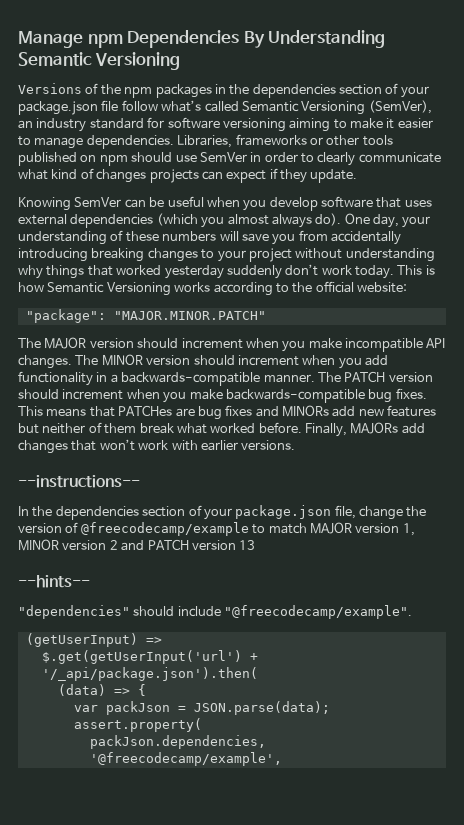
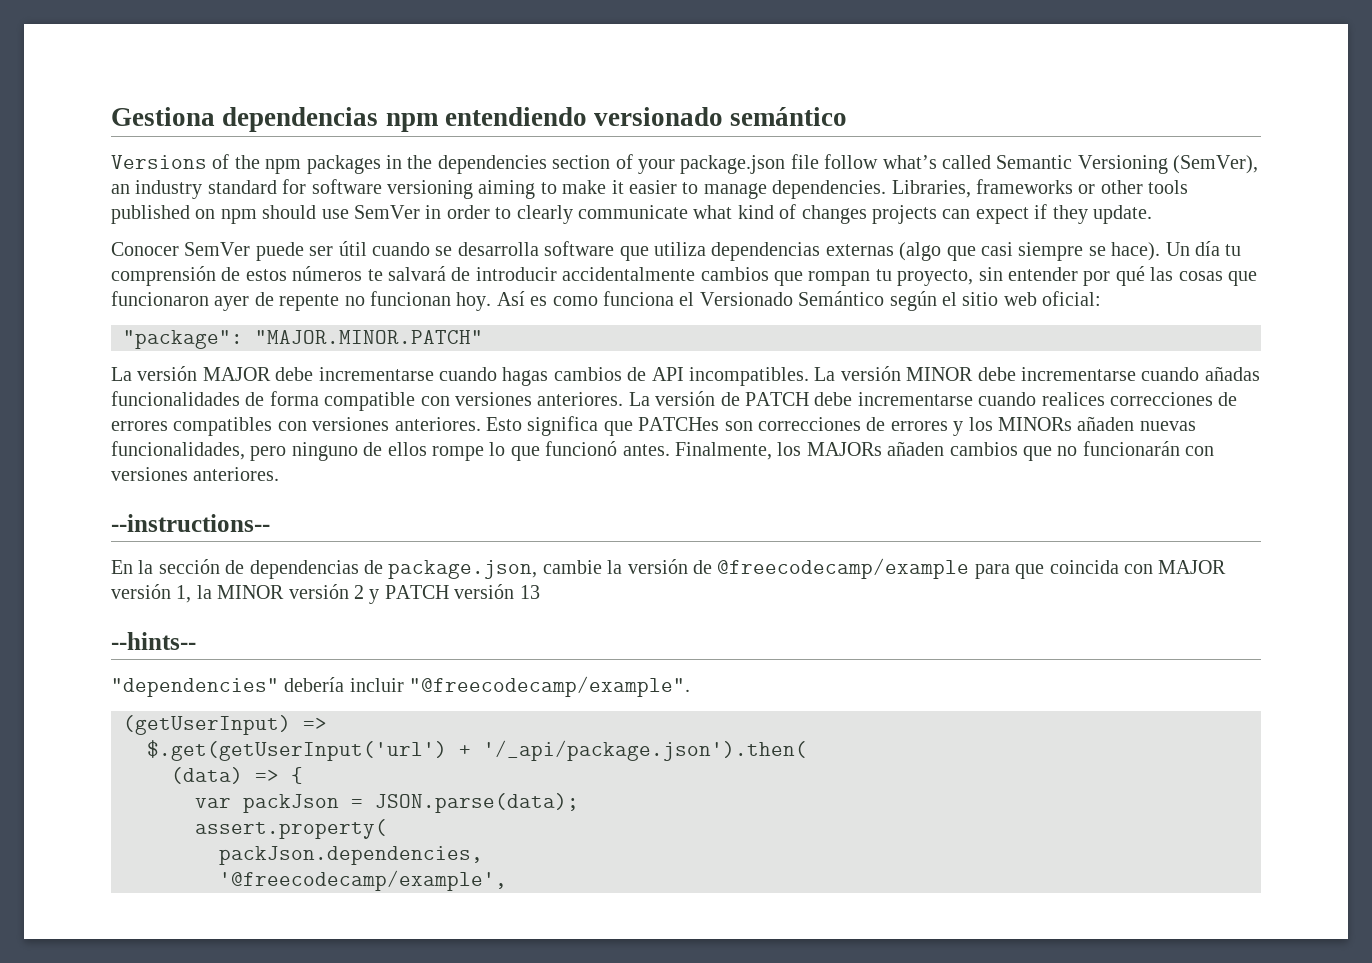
[18,30,386,48] [18,52,180,70] Manage npm Dependencies By Understanding Semantic Versioning -> [111,107,848,132] Gestiona dependencias npm entendiendo versionado semántico
[18,196,432,211] [18,213,431,228] [18,230,401,245] [18,248,435,262] [18,264,435,279] [18,281,407,296] [25,309,266,323] [18,337,446,352] [18,354,388,369] [18,371,433,386] [18,388,427,403] [18,405,437,420] [18,422,425,437] [18,439,296,454] [18,475,140,488] [18,505,427,520] [18,522,415,536] [18,539,236,551] Knowing SemVer can be useful when you develop software that uses external dependencies (which you almost always do). One day, your understanding of these numbers will save you from accidentally introducing breaking changes to your project without understanding why things that worked yesterday suddenly don’t work today. This is how Semantic Versioning works according to the official website: // "package": "MAJOR.MINOR.PATCH" // The MAJOR version should increment when you make incompatible API changes. The MINOR version should increment when you add functionality in a backwards-compatible manner. The PATCH version should increment when you make backwards-compatible bug fixes. This means that PATCHes are bug fixes and MINORs add new features but neither of them break what worked before. Finally, MAJORs add changes that won’t work with earlier versions. // --instructions-- // In the dependencies section of your package.json file, change the version of @freecodecamp/example to match MAJOR version 1, MINOR version 2 and PATCH version -> [111,241,1242,261] [111,266,1257,286] [111,291,1102,311] [123,330,483,349] [111,366,1260,386] [111,391,1238,411] [111,416,1196,436] [111,441,1215,461] [111,467,280,481] [111,514,270,532] [111,558,1227,579] [111,584,515,604] Conocer SemVer puede ser útil cuando se desarrolla software que utiliza dependencias externas (algo que casi siempre se hace). Un día tu comprensión de estos números te salvará de introducir accidentalmente cambios que rompan tu proyecto, sin entender por qué las cosas que funcionaron ayer de repente no funcionan hoy. Así es como funciona el Versionado Semántico según el sitio web oficial: // "package": "MAJOR.MINOR.PATCH" // La versión MAJOR debe incrementarse cuando hagas cambios de API incompatibles. La versión MINOR debe incrementarse cuando añadas funcionalidades de forma compatible con versiones anteriores. La versión de PATCH debe incrementarse cuando realices correcciones de errores compatibles con versiones anteriores. Esto significa que PATCHes son correcciones de errores y los MINORs añaden nuevas funcionalidades, pero ninguno de ellos rompe lo que funcionó antes. Finalmente, los MAJORs añaden cambios que no funcionarán con versiones anteriores. // --instructions-- // En la sección de dependencias de package.json, cambie la versión de @freecodecamp/example para que coincida con MAJOR versión 1, la MINOR versión 2 y PATCH versión
[133,606,221,617] should include -> [284,677,404,692] debería incluir

